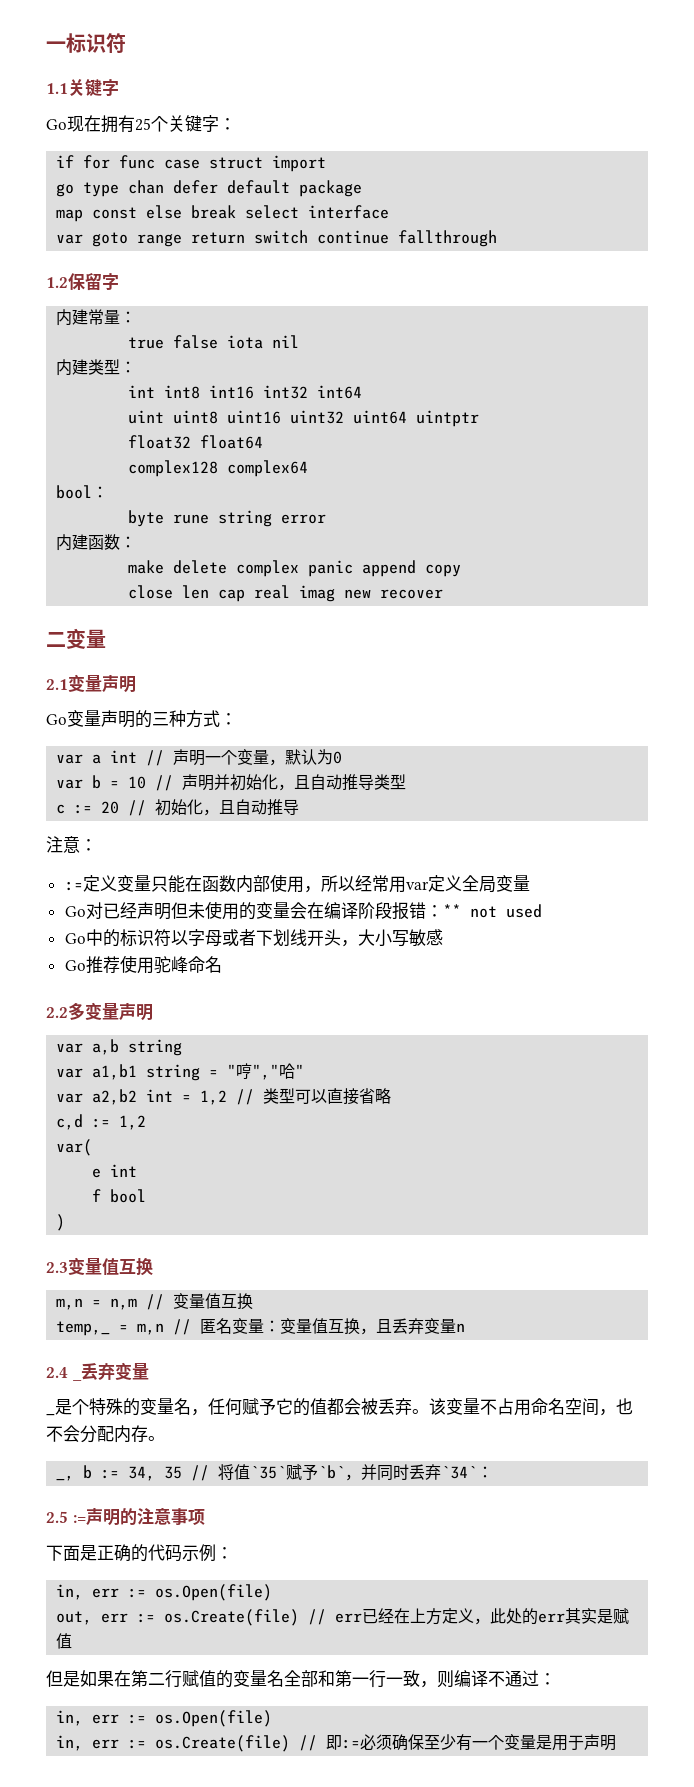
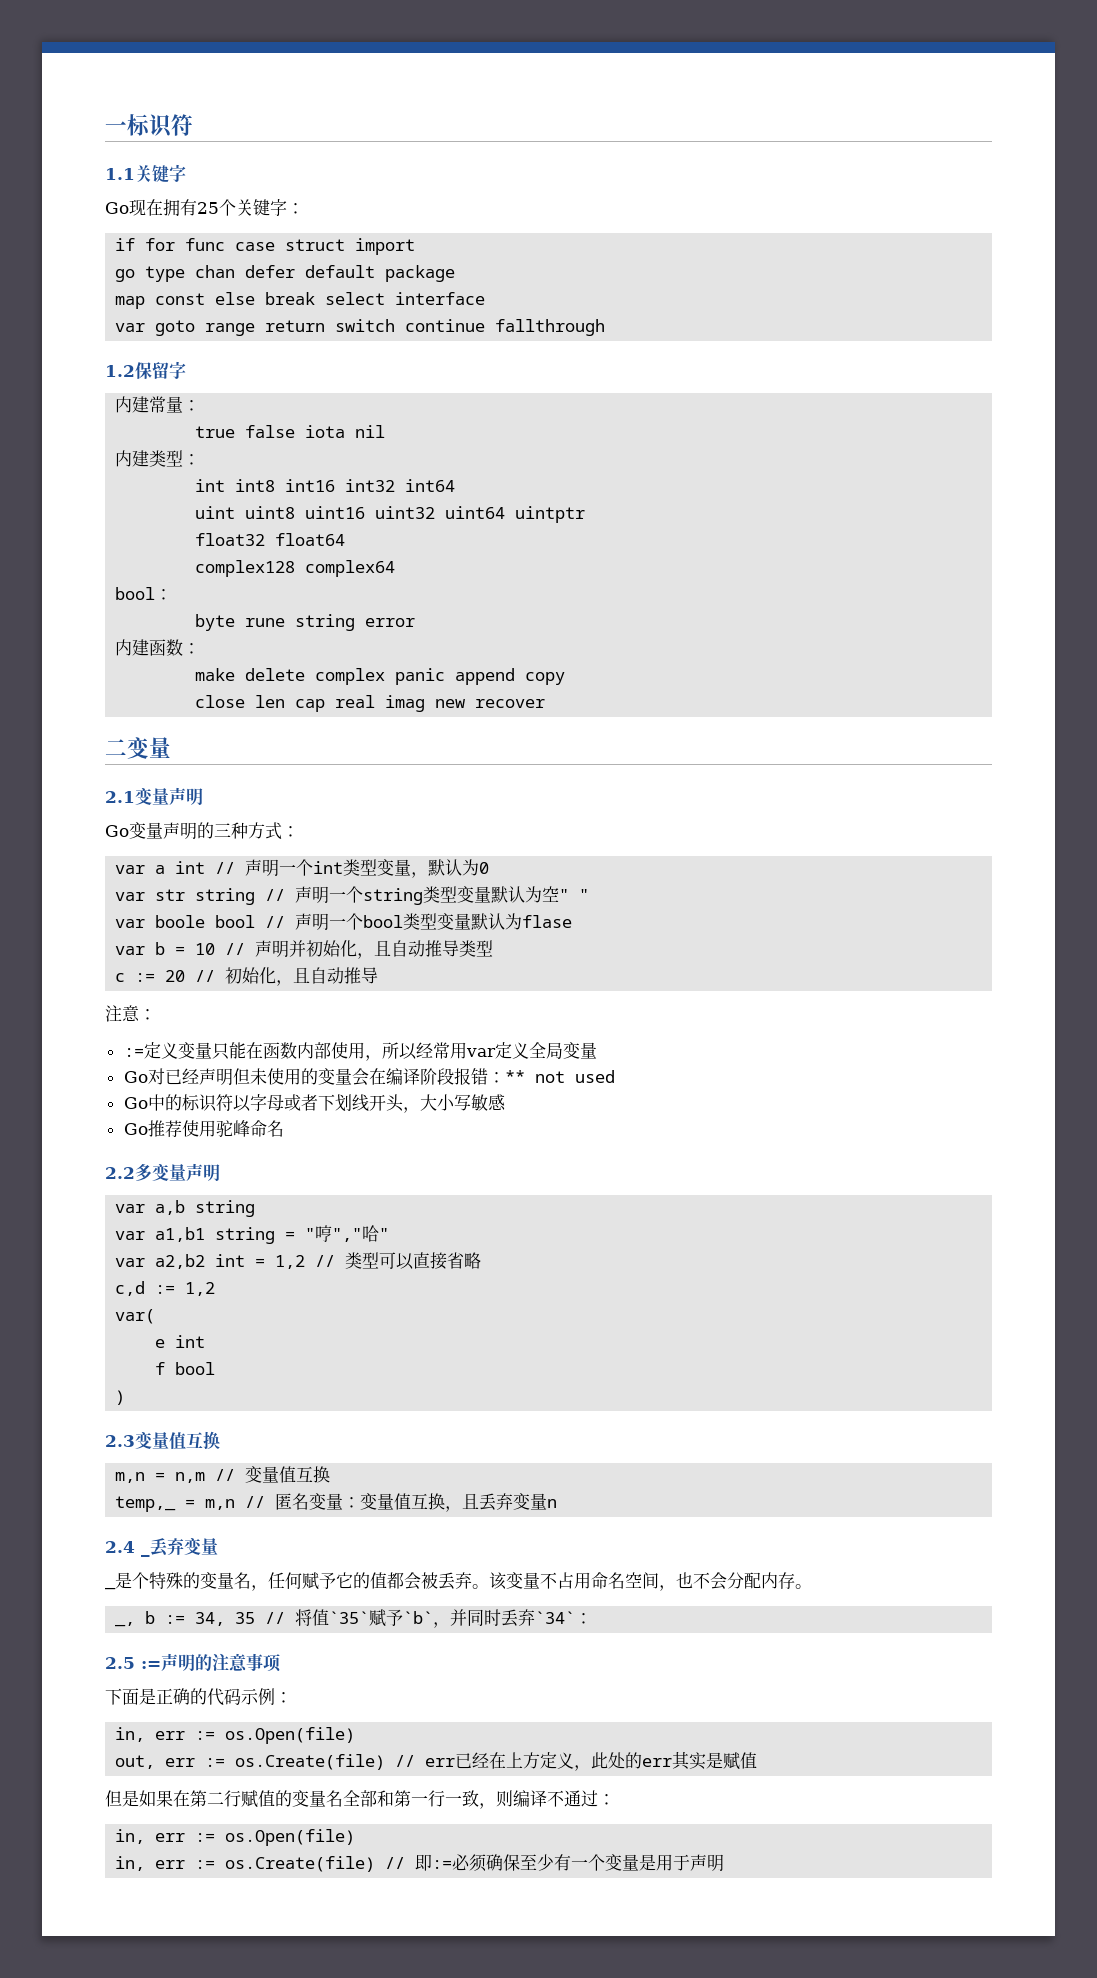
(238, 757) none -> [313,859,378,876] int类型
(343, 757) none -> [115,886,590,905] [115,913,573,931] // var str string // 声明一个string类型变量默认为空" " // var boole bool // 声明一个bool类型变量默认为flase

